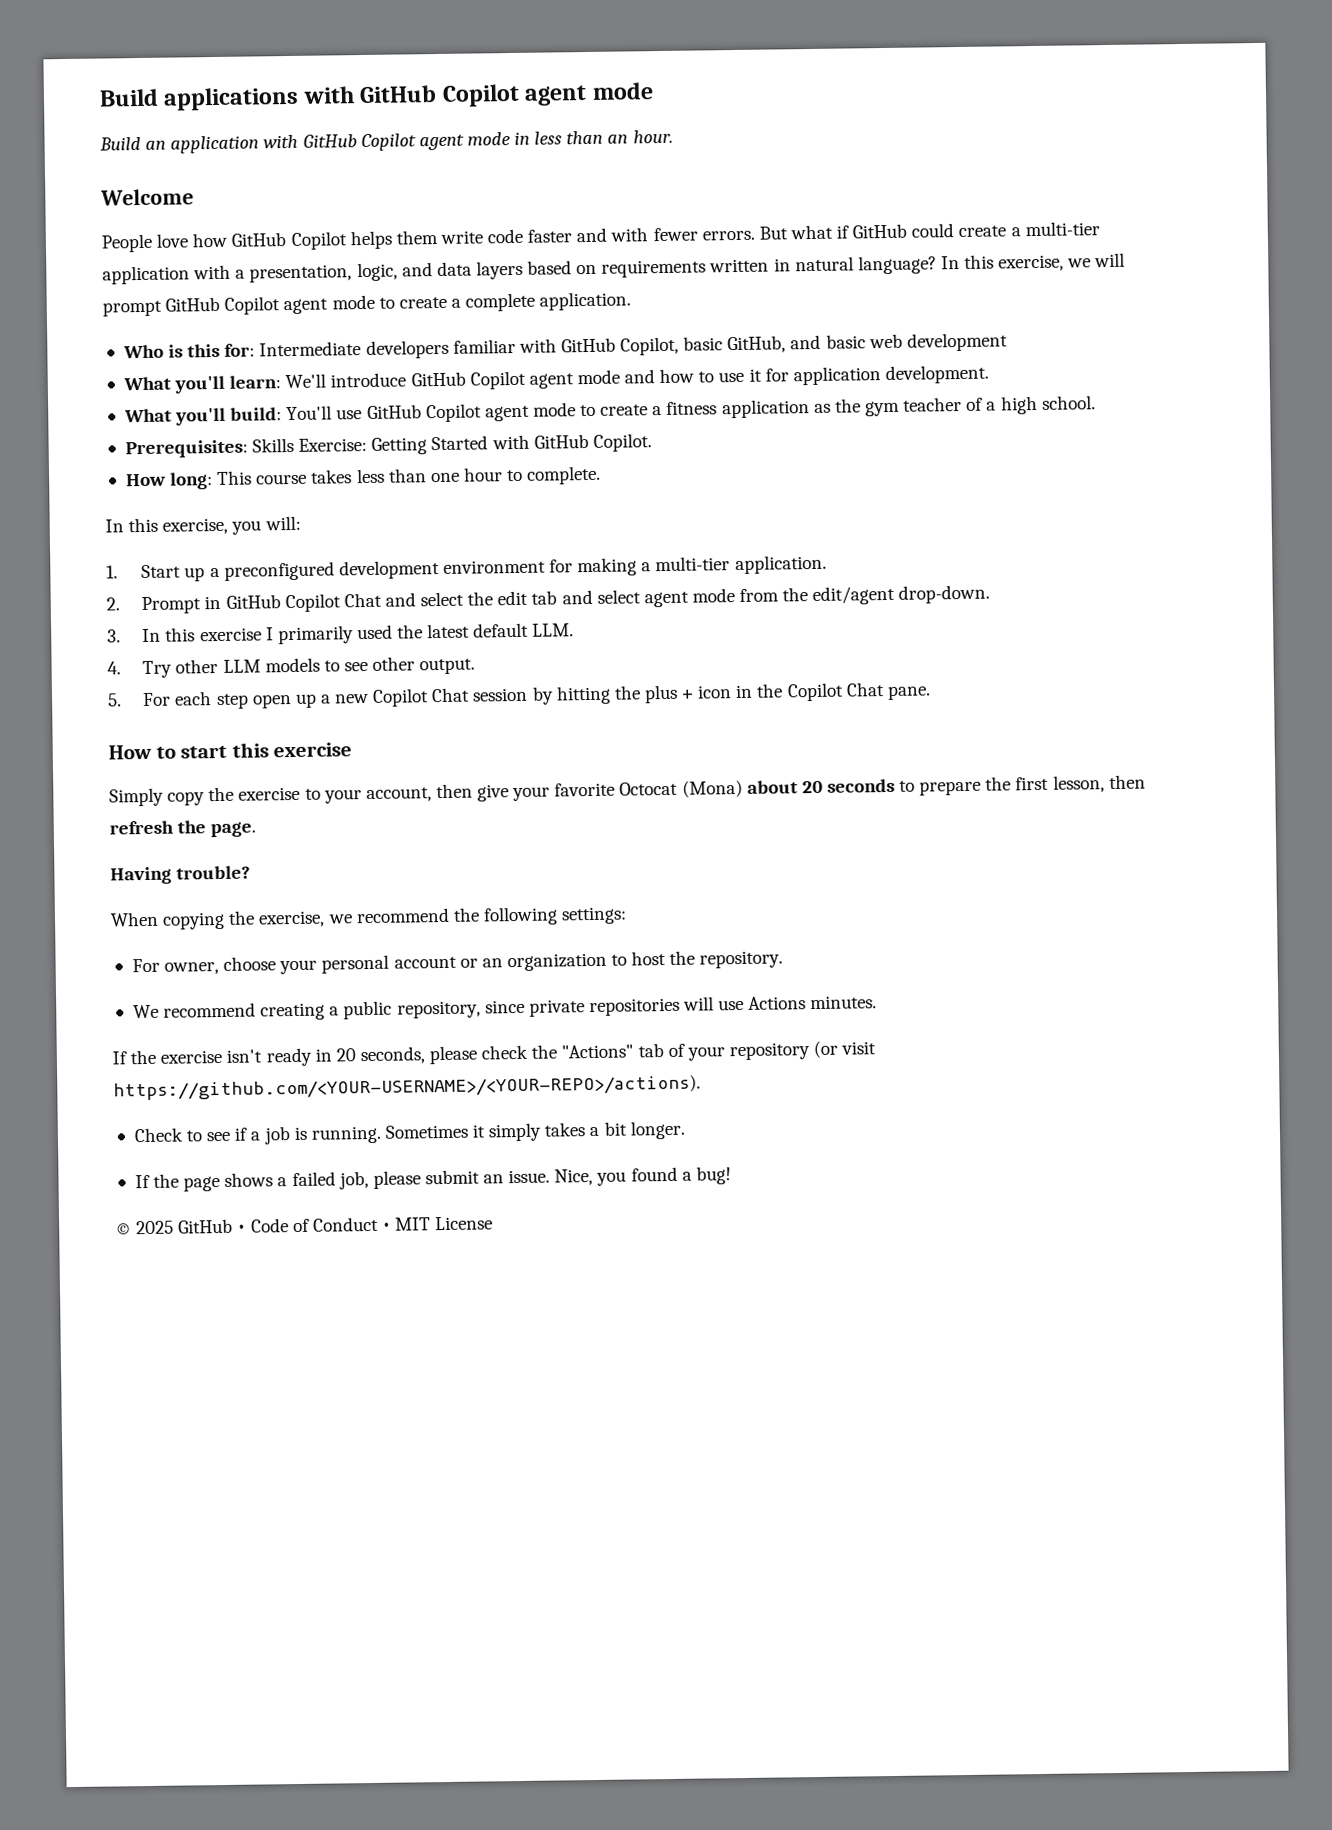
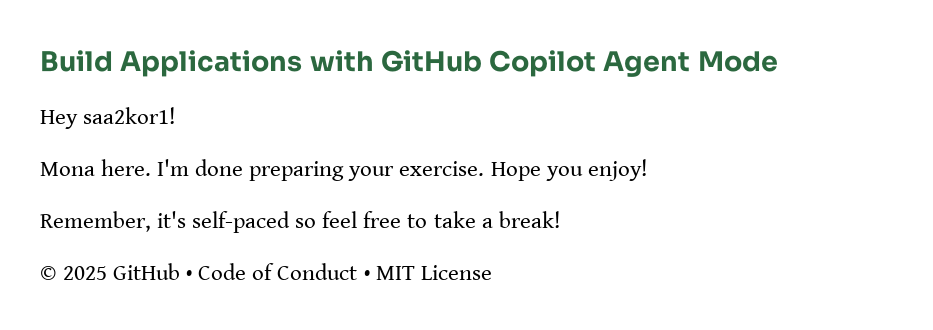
[99,82,654,111] [99,129,673,154] [100,188,194,206] [101,221,1100,253] [102,252,1126,285] [102,291,632,317] [122,332,1008,359] [122,364,989,394] [123,395,1096,426] [124,433,652,459] [125,465,602,490] [105,515,301,535] [106,554,827,582] [106,584,991,615] [107,622,575,645] [107,656,476,679] [107,682,931,710] [108,742,353,760] [109,774,1146,807] [109,820,257,838] [110,865,252,885] [110,906,628,930] [131,950,784,975] [132,995,878,1021] [112,1040,877,1067] [113,1074,701,1101] [133,1120,686,1145] [134,1166,731,1192] Build applications with GitHub Copilot agent mode // Build an application with GitHub Copilot agent mode in less than an hour. // Welcome // People love how GitHub Copilot helps them write code faster and with fewer errors. But what if GitHub could create a multi-tier application with a presentation, logic, and data layers based on requirements written in natural language? In this exercise, we will prompt GitHub Copilot agent mode to create a complete application. // Who is this for: Intermediate developers familiar with GitHub Copilot, basic GitHub, and basic web development // What you'll learn: We'll introduce GitHub Copilot agent mode and how to use it for application development. // What you'll build: You'll use GitHub Copilot agent mode to create a fitness application as the gym teacher of a high school. // Prerequisites: Skills Exercise: Getting Started with GitHub Copilot. // How long: This course takes less than one hour to complete. // In this exercise, you will: // 1. Start up a preconfigured development environment for making a multi-tier application. // 2. Prompt in GitHub Copilot Chat and select the edit tab and select agent mode from the edit/agent drop-down. // 3. In this exercise I primarily used the latest default LLM. // 4. Try other LLM models to see other output. // 5. For each step open up a new Copilot Chat session by hitting the plus + icon in the Copilot Chat pane. // How to start this exercise // Simply copy the exercise to your account, then give your favorite Octocat (Mona) about 20 seconds to prepare the first lesson, then refresh the page. // Having trouble? // When copying the exercise, we recommend the following settings: // For owner, choose your personal account or an organization to host the repository. // We recommend creating a public repository, since private repositories will use Actions minutes. // If the exercise isn't ready in 20 seconds, please check the "Actions" tab of your repository (or visit https://github.com/<YOUR-USERNAME>/<YOUR-REPO>/actions). // Check to see if a job is running. Sometimes it simply takes a bit longer. // If the page shows a failed job, please submit an issue. Nice, you found a bug! -> [40,50,778,77] [40,107,177,129] [40,159,648,181] [40,211,561,233] Build Applications with GitHub Copilot Agent Mode // Hey saa2kor1! // Mona here. I'm done preparing your exercise. Hope you enjoy! // Remember, it's self-paced so feel free to take a break!

